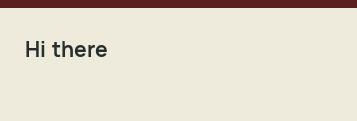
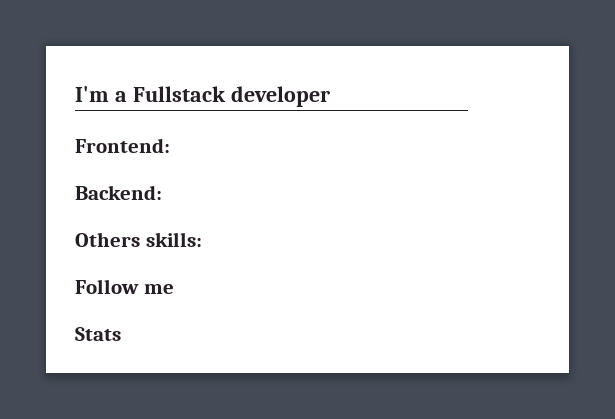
[25,41,108,57] Hi there -> [75,86,330,107] [75,138,170,153] [75,185,162,200] [75,232,202,247] [75,279,174,294] [75,327,121,341] I'm a Fullstack developer // Frontend: // Backend: // Others skills: // Follow me // Stats

